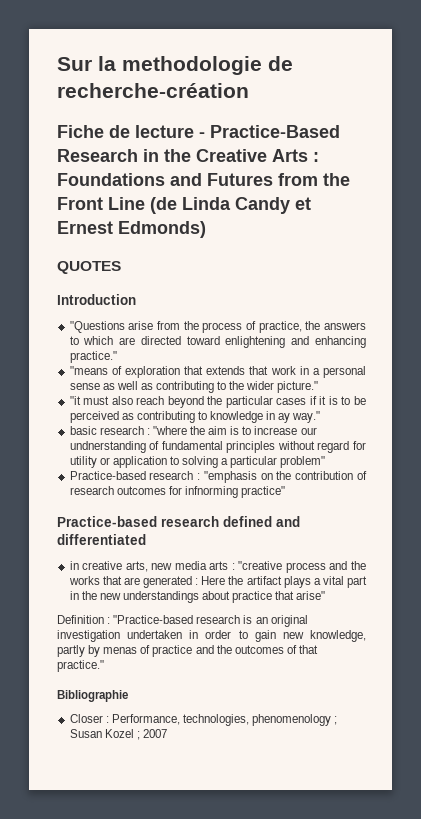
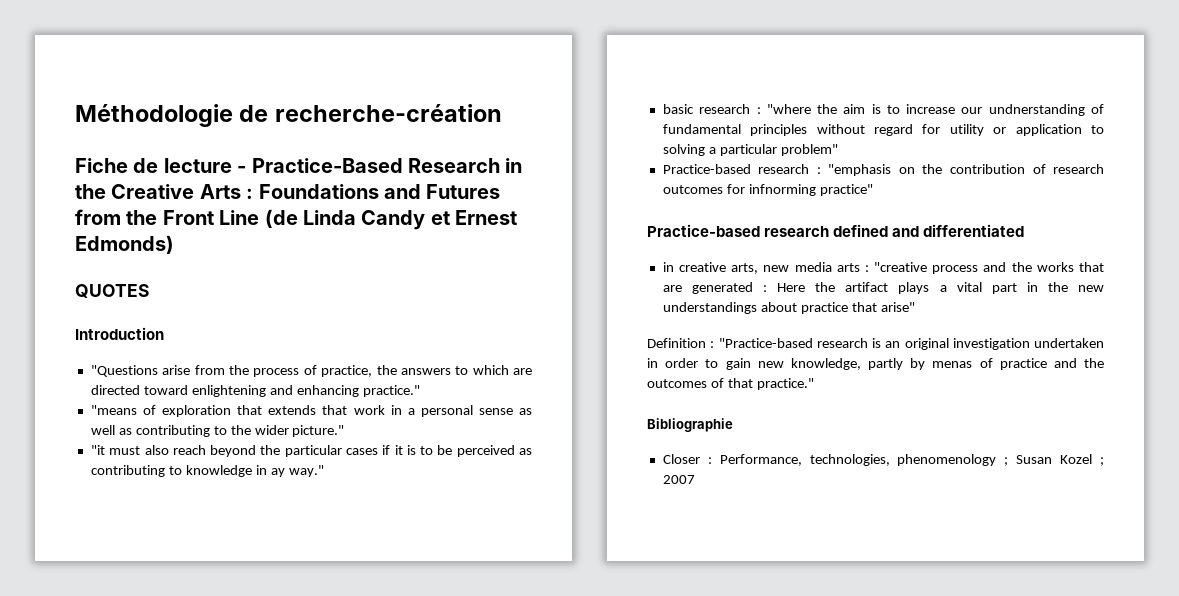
[57,56,262,75] Sur la methodologie -> [75,104,233,127] Méthodologie

